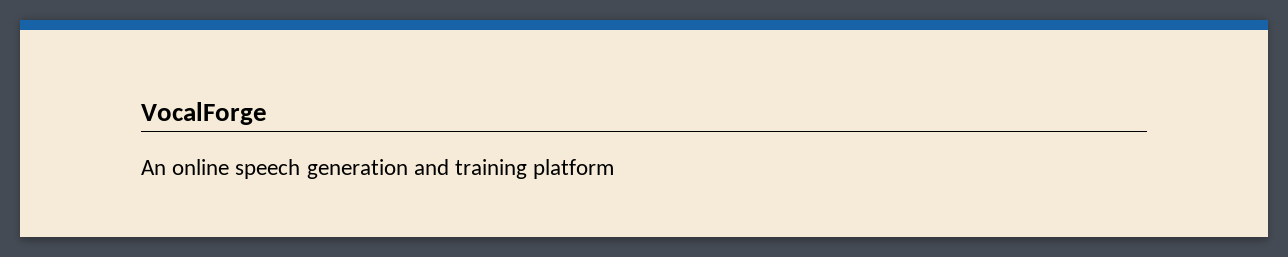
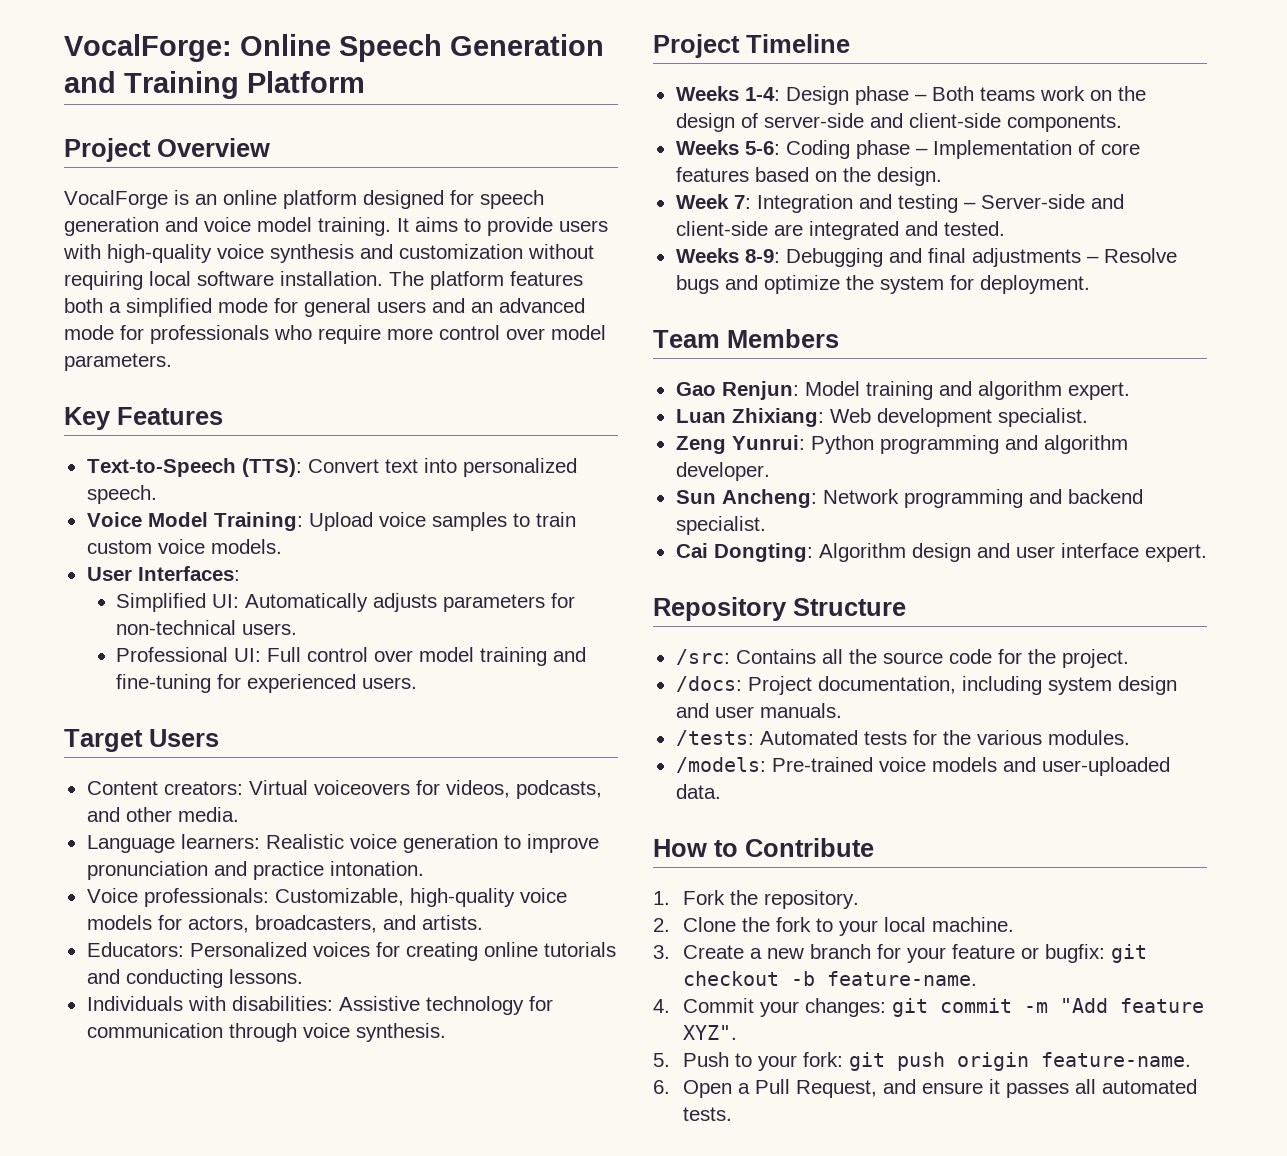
[141,102,267,125] [141,159,615,179] VocalForge // An online speech generation and training platform -> [64,34,604,62] [64,71,365,99] [64,138,270,162] [64,190,544,209] [64,217,608,236] [63,244,594,263] [64,271,583,290] [64,298,585,317] [64,325,606,344] [64,353,172,371] [64,407,223,430] [86,458,577,477] [86,485,157,504] [86,512,576,531] [86,539,282,554] [86,566,240,581] [116,593,576,612] [116,620,298,635] [116,647,587,666] [116,674,418,693] [64,729,219,752] [86,780,602,799] [86,807,239,822] [86,834,599,853] [86,861,424,880] [86,888,567,907] [86,915,483,933] [86,942,616,961] [86,969,303,988] [86,996,553,1015] [86,1023,446,1042] [653,34,850,58] [675,86,1146,105] [675,113,1122,132] [675,140,1140,159] [675,167,942,186] [675,194,1124,213] [675,221,1005,240] [675,248,1177,267] [675,275,1090,294] [653,329,839,348] [675,381,1130,400] [675,408,1088,427] [675,435,1128,454] [675,462,770,481] [675,489,1143,508] [675,516,766,535] [675,543,1207,562] [653,597,906,621] [675,649,1129,668] [675,676,1177,695] [675,703,842,718] [675,730,1130,746] [675,757,1170,776] [675,784,721,799] [653,838,874,857] [653,890,859,909] [653,917,1014,936] [653,944,1147,963] [682,971,977,986] [653,998,1204,1017] [682,1025,737,1040] [653,1052,1191,1071] [653,1079,1197,1098] [682,1107,732,1121] VocalForge: Online Speech Generation and Training Platform // Project Overview // VocalForge is an online platform designed for speech generation and voice model training. It aims to provide users with high-quality voice synthesis and customization without requiring local software installation. The platform features both a simplified mode for general users and an advanced mode for professionals who require more control over model parameters. // Key Features // Text-to-Speech (TTS): Convert text into personalized speech. // Voice Model Training: Upload voice samples to train custom voice models. // User Interfaces: // Simplified UI: Automatically adjusts parameters for non-technical users. // Professional UI: Full control over model training and fine-tuning for experienced users. // Target Users // Content creators: Virtual voiceovers for videos, podcasts, and other media. // Language learners: Realistic voice generation to improve pronunciation and practice intonation. // Voice professionals: Customizable, high-quality voice models for actors, broadcasters, and artists. // Educators: Personalized voices for creating online tutorials and conducting lessons. // Individuals with disabilities: Assistive technology for communication through voice synthesis. // Project Timeline // Weeks 1-4: Design phase – Both teams work on the design of server-side and client-side components. // Weeks 5-6: Coding phase – Implementation of core features based on the design. // Week 7: Integration and testing – Server-side and client-side are integrated and tested. // Weeks 8-9: Debugging and final adjustments – Resolve bugs and optimize the system for deployment. // Team Members // Gao Renjun: Model training and algorithm expert. // Luan Zhixiang: Web development specialist. // Zeng Yunrui: Python programming and algorithm developer. // Sun Ancheng: Network programming and backend specialist. // Cai Dongting: Algorithm design and user interface expert. // Repository Structure // /src: Contains all the source code for the project. // /docs: Project documentation, including system design and user manuals. // /tests: Automated tests for the various modules. // /models: Pre-trained voice models and user-uploaded data. // How to Contribute // 1. Fork the repository. // 2. Clone the fork to your local machine. // 3. Create a new branch for your feature or bugfix: git checkout -b feature-name. // 4. Commit your changes: git commit -m "Add feature XYZ". // 5. Push to your fork: git push origin feature-name. // 6. Open a Pull Request, and ensure it passes all automated tests.

